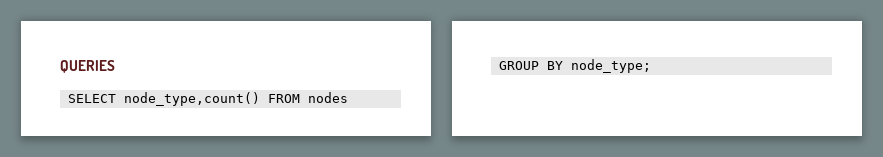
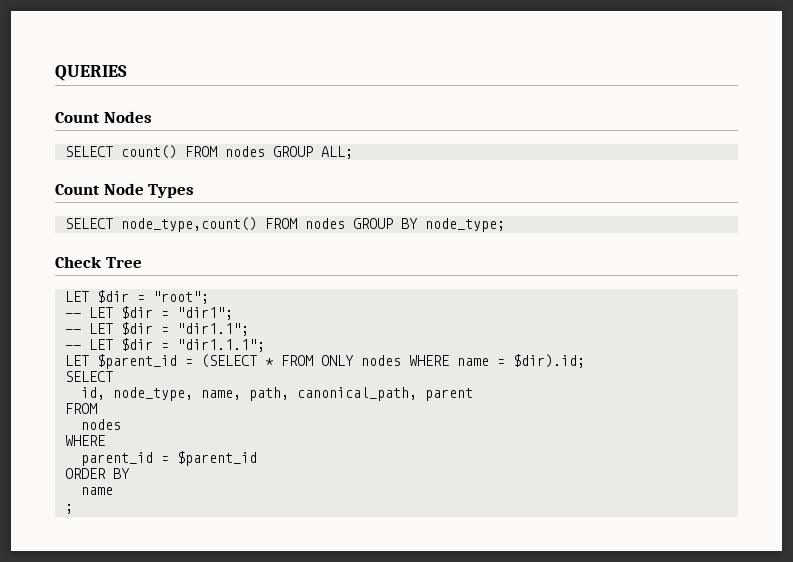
(115, 66) none -> [55,111,152,123] [64,145,353,159] [55,183,195,198] // Count Nodes // SELECT count() FROM nodes GROUP ALL; // Count Node Types
(651, 66) none -> [55,256,142,268] [64,290,209,304] [64,306,233,320] [64,322,249,336] [64,338,265,352] [64,354,585,369] [64,371,113,382] [80,387,473,401] [64,403,97,414] [80,419,121,430] [64,435,105,446] [80,451,257,466] [64,468,130,479] [80,487,113,495] [64,504,73,514] // Check Tree // LET $dir = "root"; // -- LET $dir = "dir1"; // -- LET $dir = "dir1.1"; // -- LET $dir = "dir1.1.1"; // LET $parent_id = (SELECT * FROM ONLY nodes WHERE name = $dir).id; // SELECT // id, node_type, name, path, canonical_path, parent // FROM // nodes // WHERE // parent_id = $parent_id // ORDER BY // name // ;

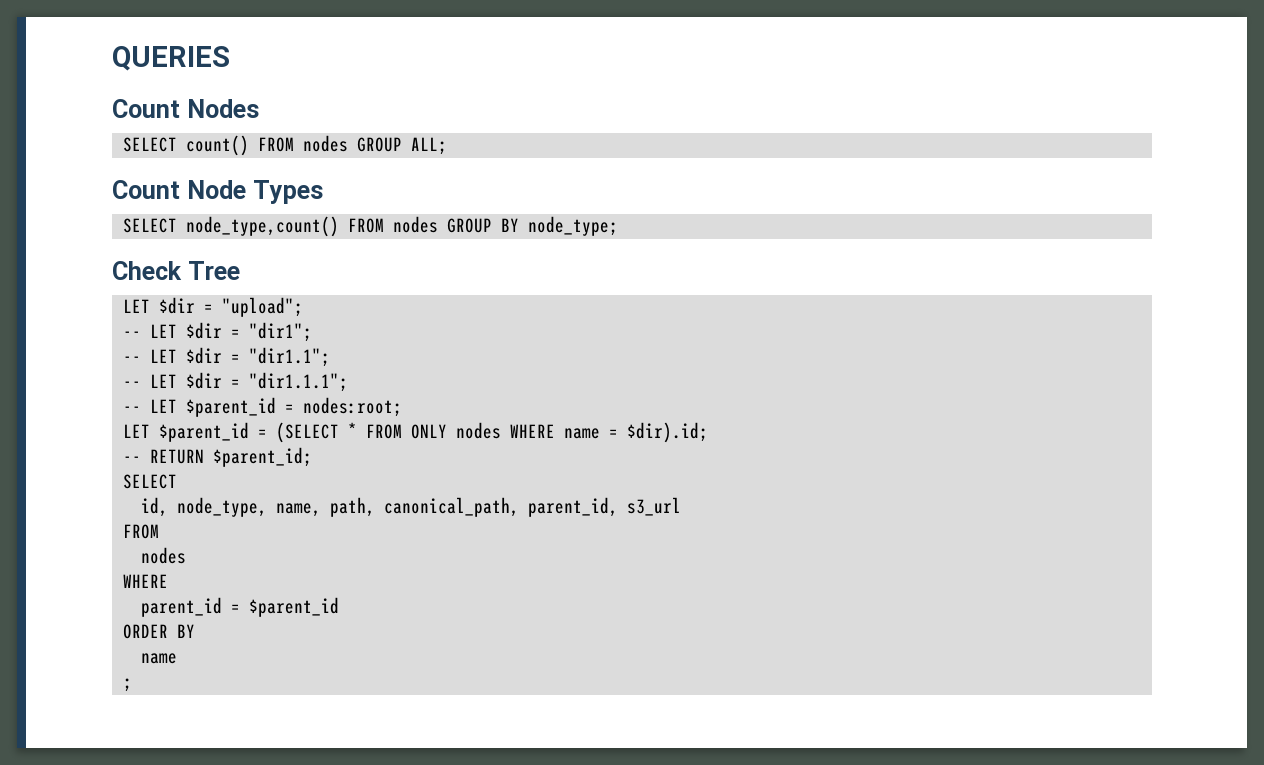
[152,291,209,304] "root"; -> [222,297,304,317] "upload";
(265, 345) none -> [123,397,403,417] // -- LET $parent_id = nodes:root;
(585, 361) none -> [123,447,313,467] // -- RETURN $parent_id;
[424,388,473,401] parent -> [528,497,682,517] parent_id, s3_url

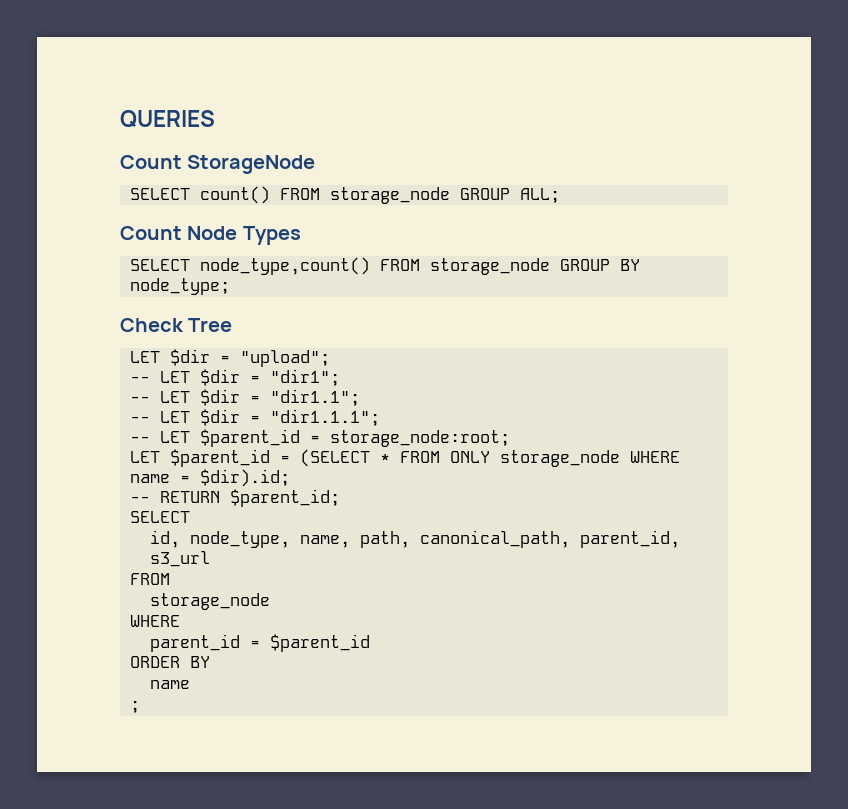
[186,99,259,118] Nodes -> [187,155,316,174] StorageNode
[303,135,349,152] nodes -> [329,187,450,204] storage_node
[393,216,439,233] nodes -> [429,258,550,275] storage_node
[303,397,403,417] nodes:root; -> [329,430,510,447] storage_node:root;
[456,422,502,439] nodes -> [499,450,620,467] storage_node
[141,547,187,564] nodes -> [149,593,270,610] storage_node

